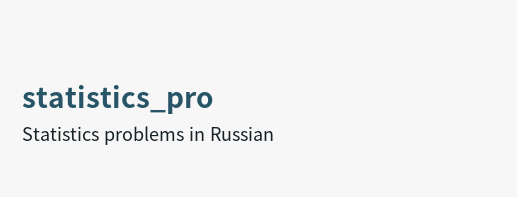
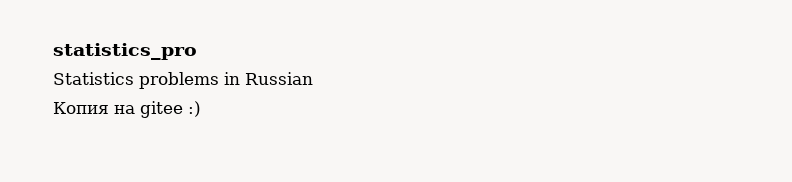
(274, 133) none -> [53,101,201,118] // Копия на gitee :)

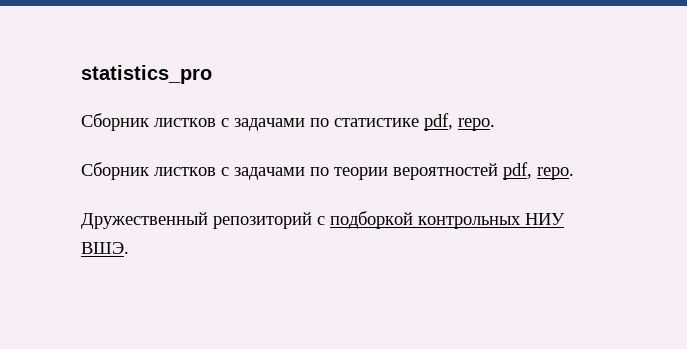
[53,72,313,89] [53,101,201,118] Statistics problems in Russian // Копия на gitee :) -> [81,113,495,131] [81,162,574,180] [81,211,565,229] [81,242,129,254] Сборник листков с задачами по статистике pdf, repo. // Сборник листков с задачами по теории вероятностей pdf, repo. // Дружественный репозиторий с подборкой контрольных НИУ ВШЭ.

